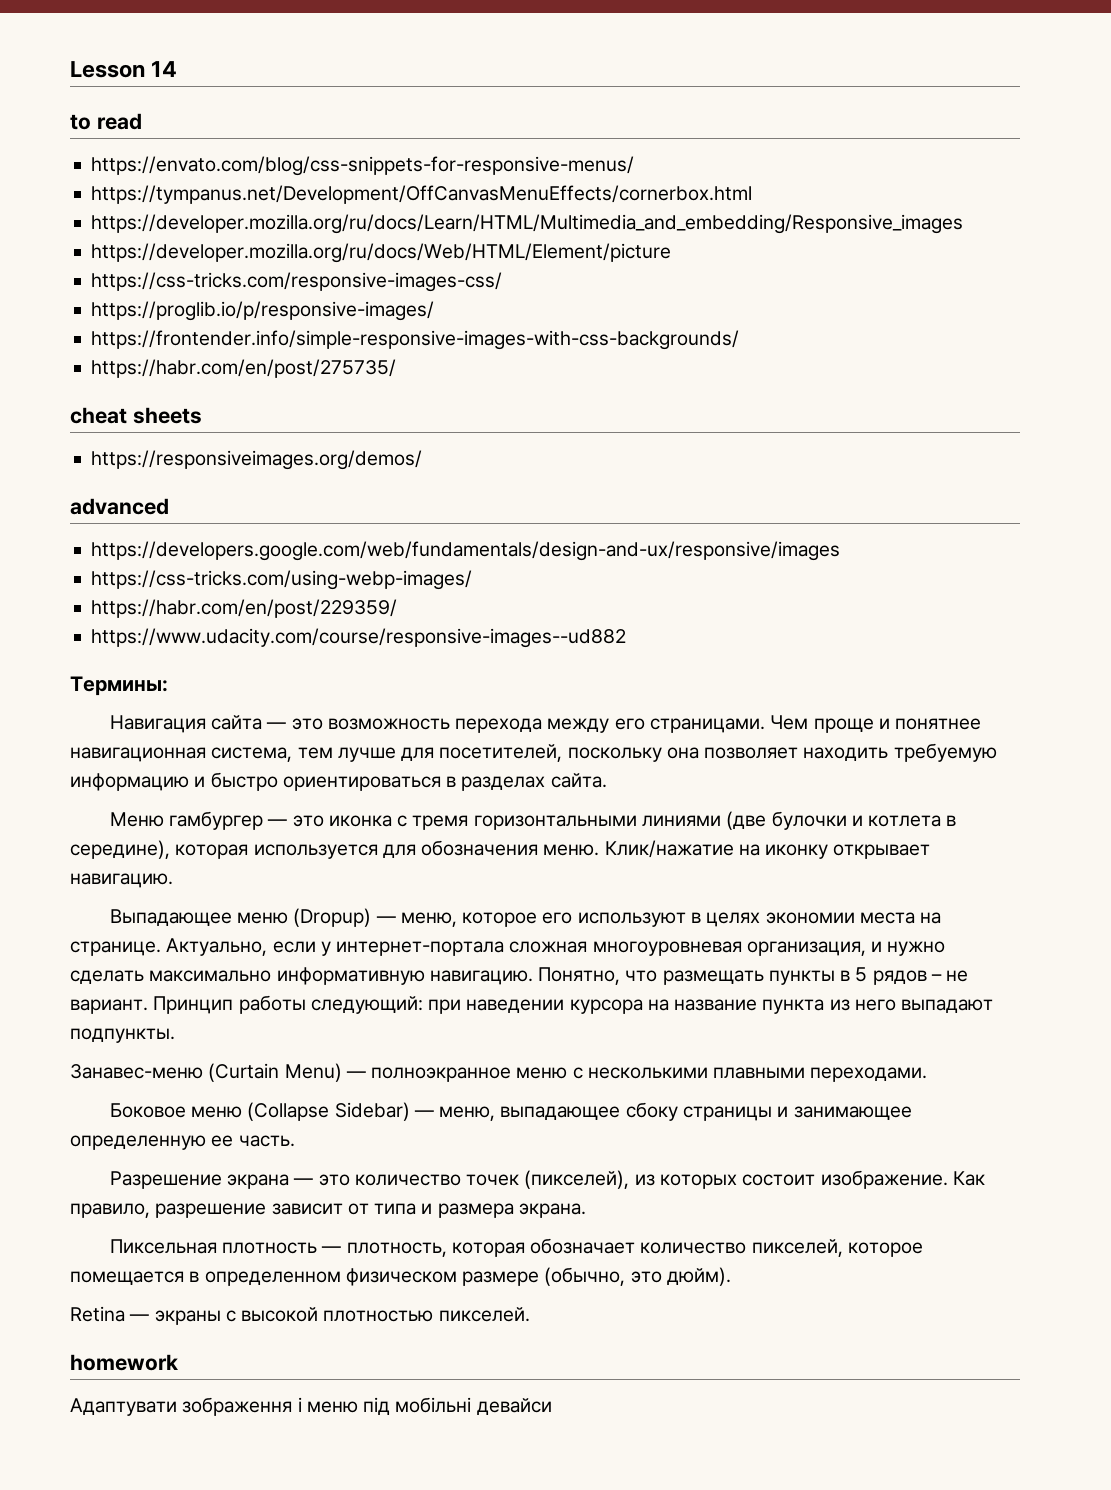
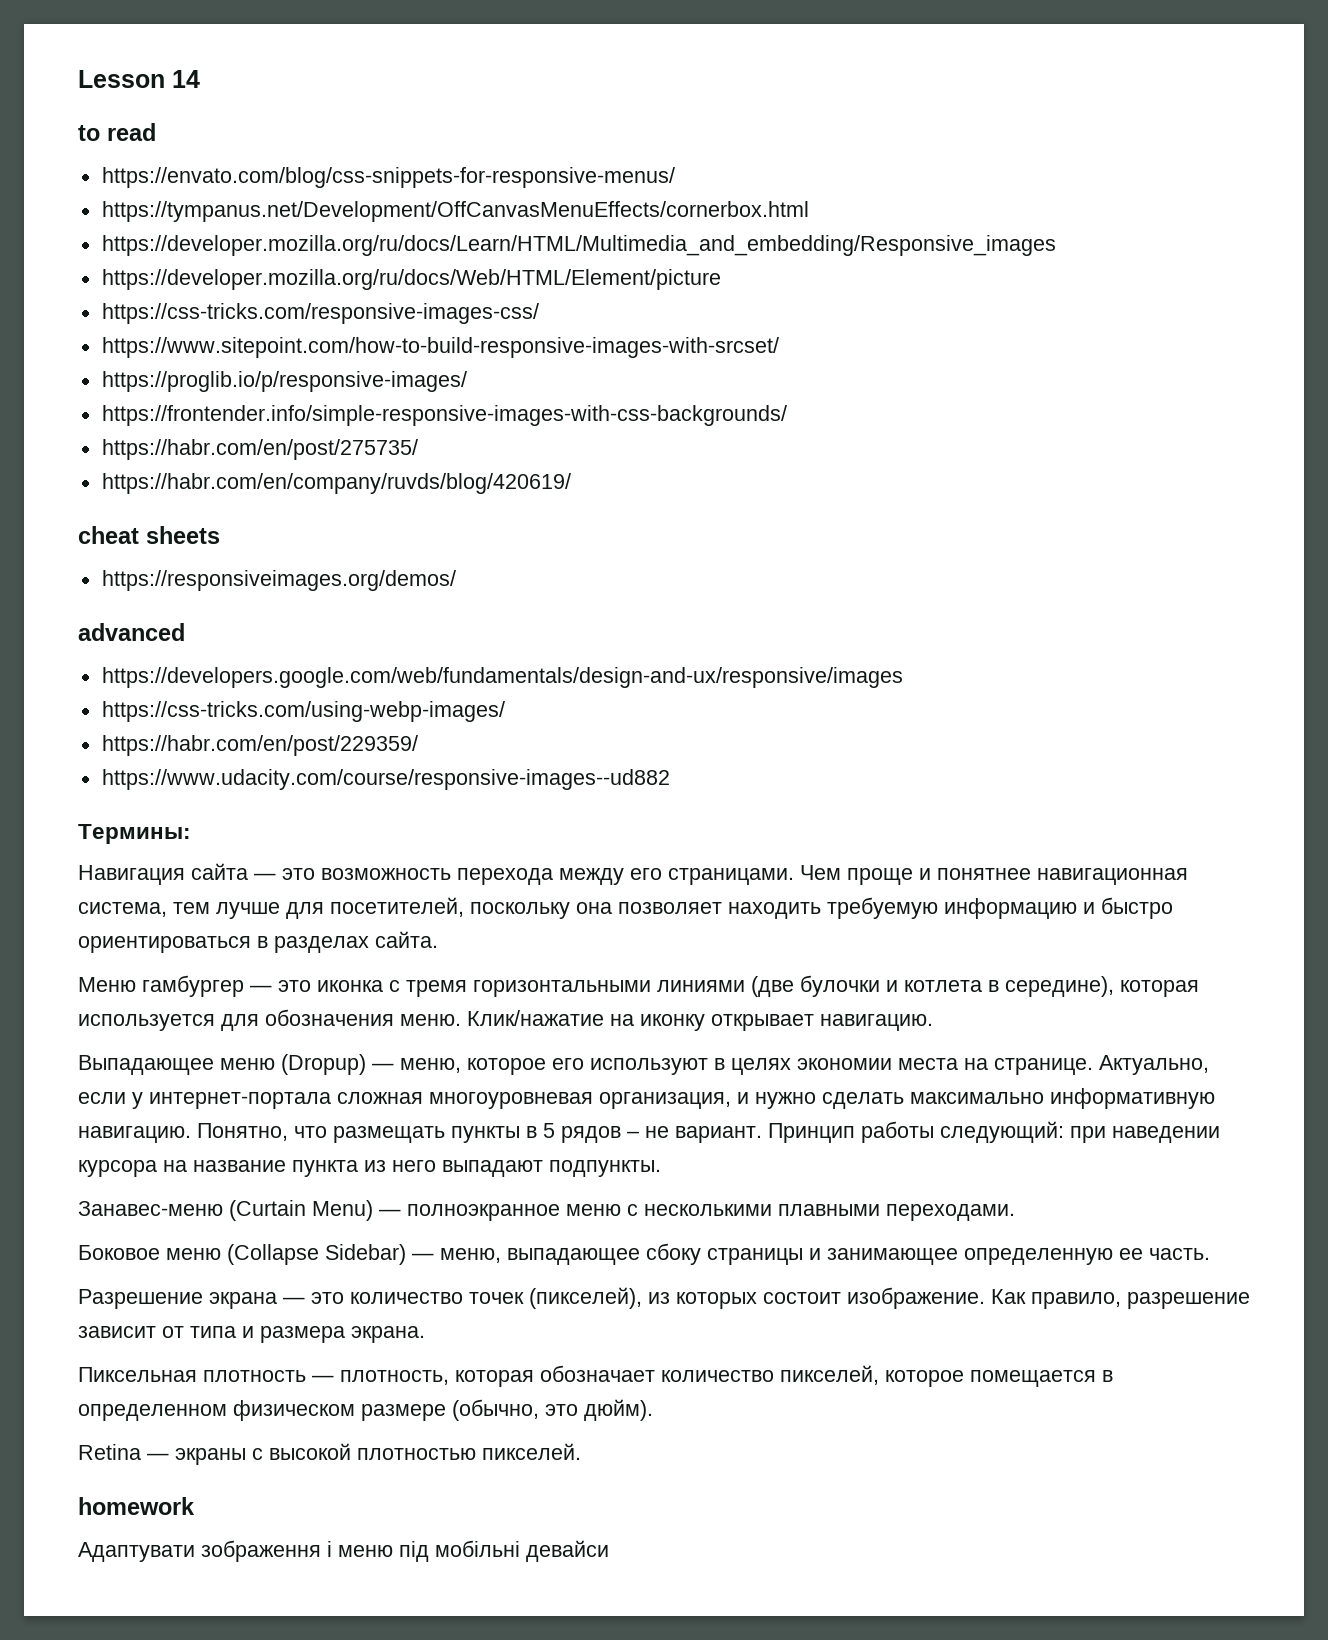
(503, 282) none -> [101,337,779,358] // https://www.sitepoint.com/how-to-build-responsive-images-with-srcset/
(397, 368) none -> [101,473,571,494] // https://habr.com/en/company/ruvds/blog/420619/

